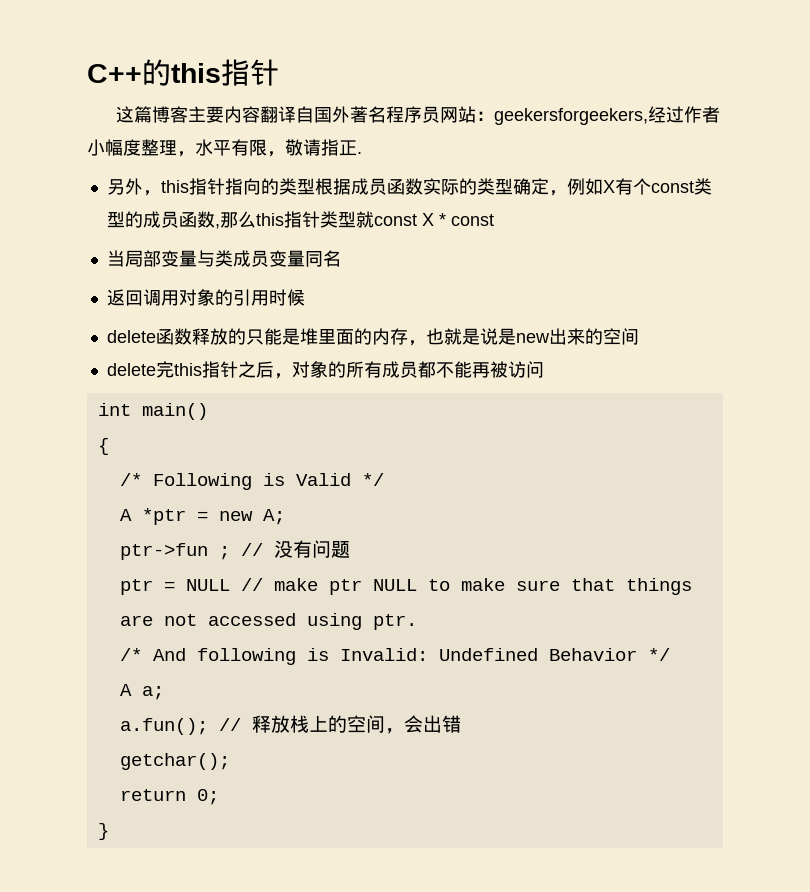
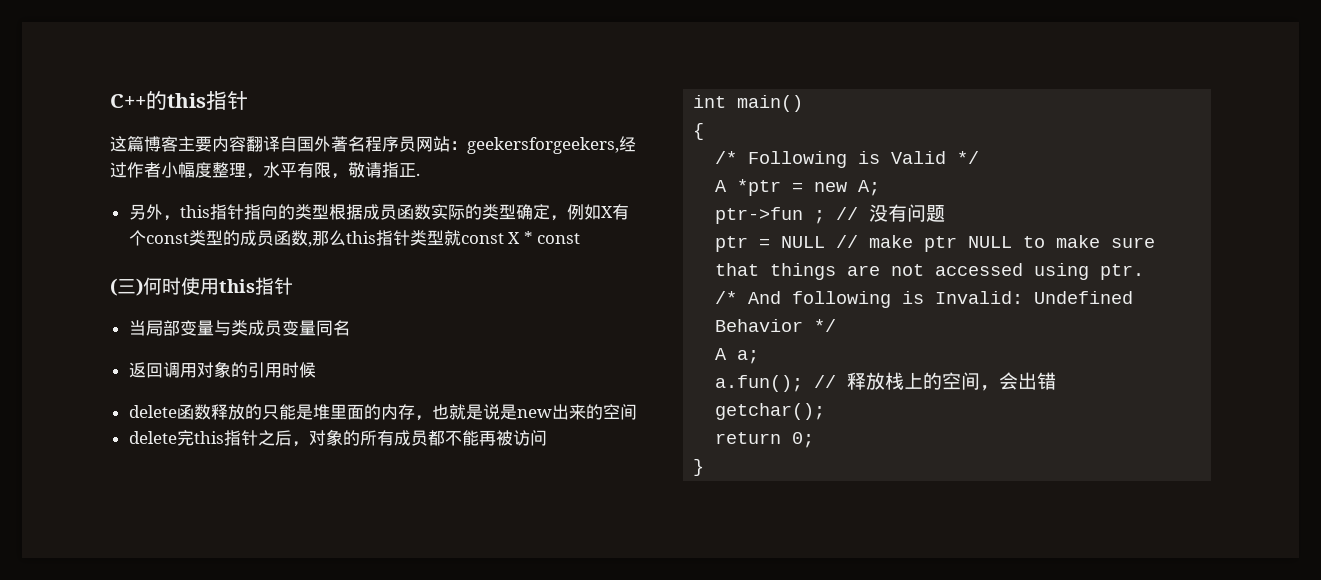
(494, 220) none -> [110,277,293,296] // (三)何时使用this指针

